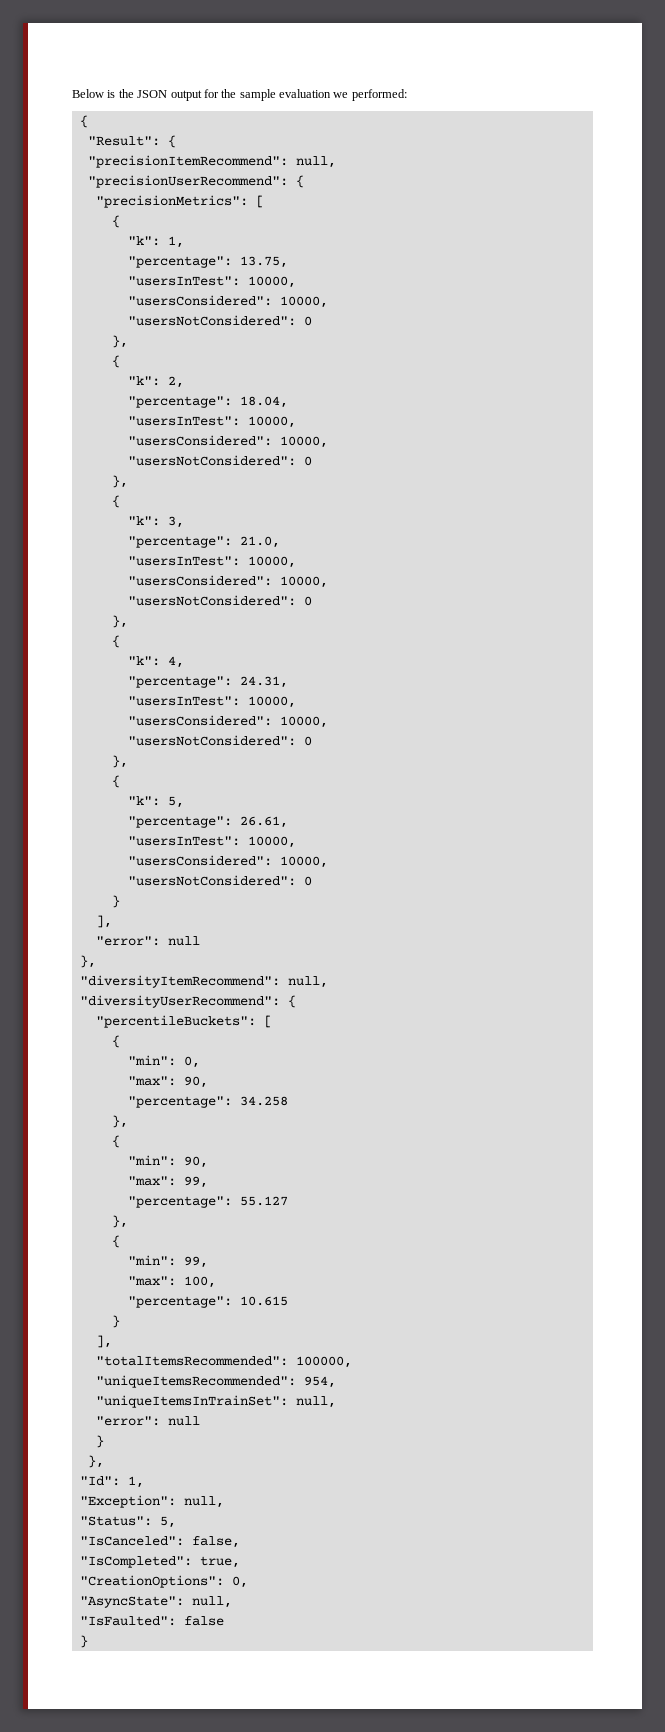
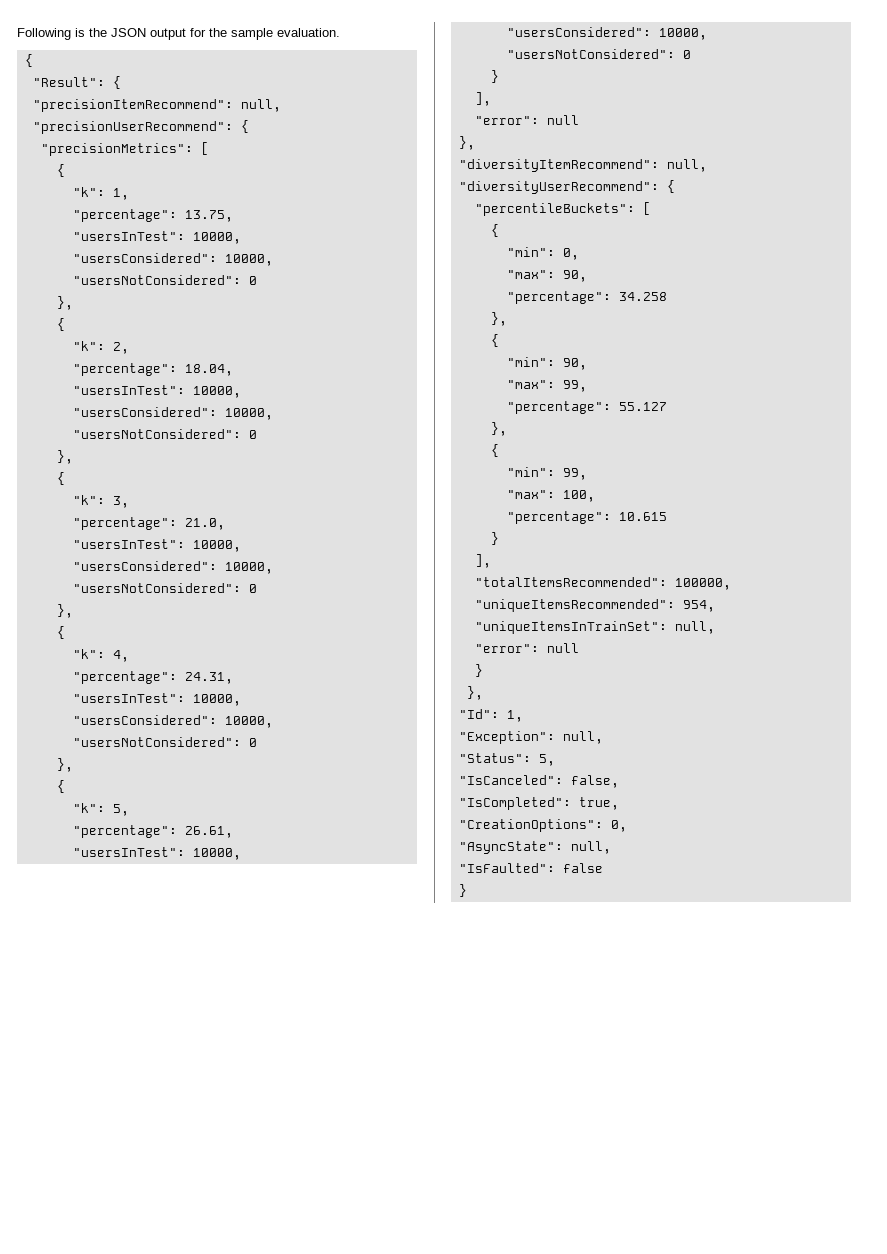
[72,89,104,98] Below -> [17,28,71,40] Following
[279,89,407,101] evaluation we performed: -> [277,28,340,37] evaluation.

